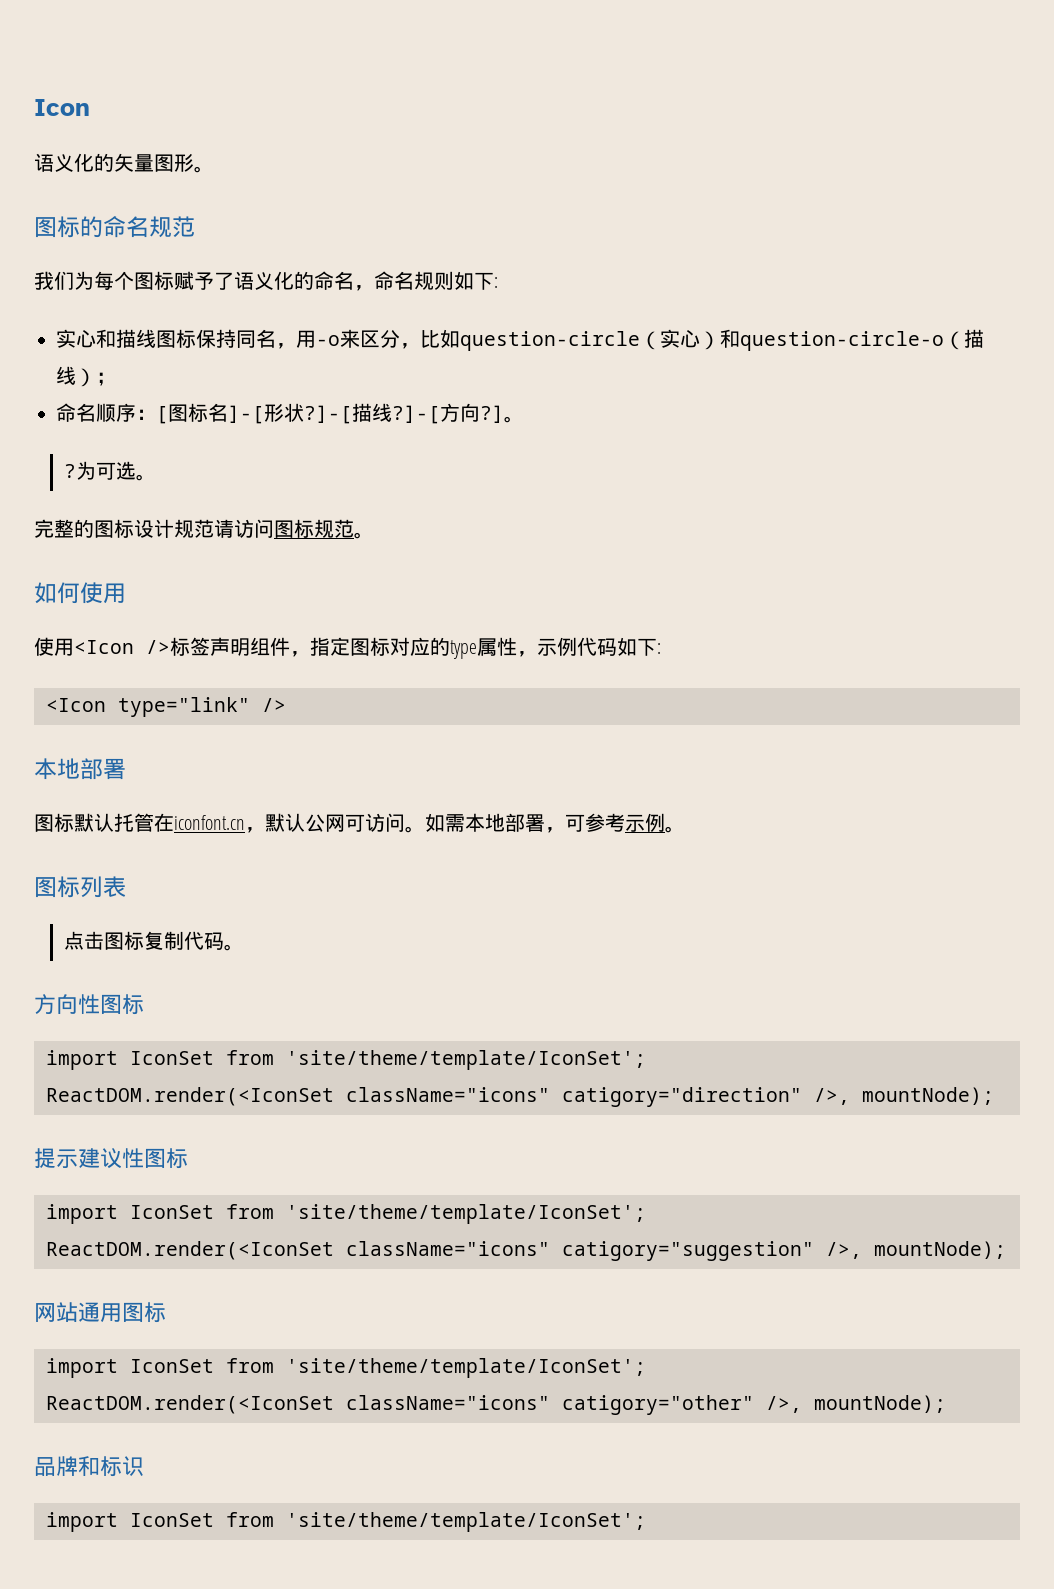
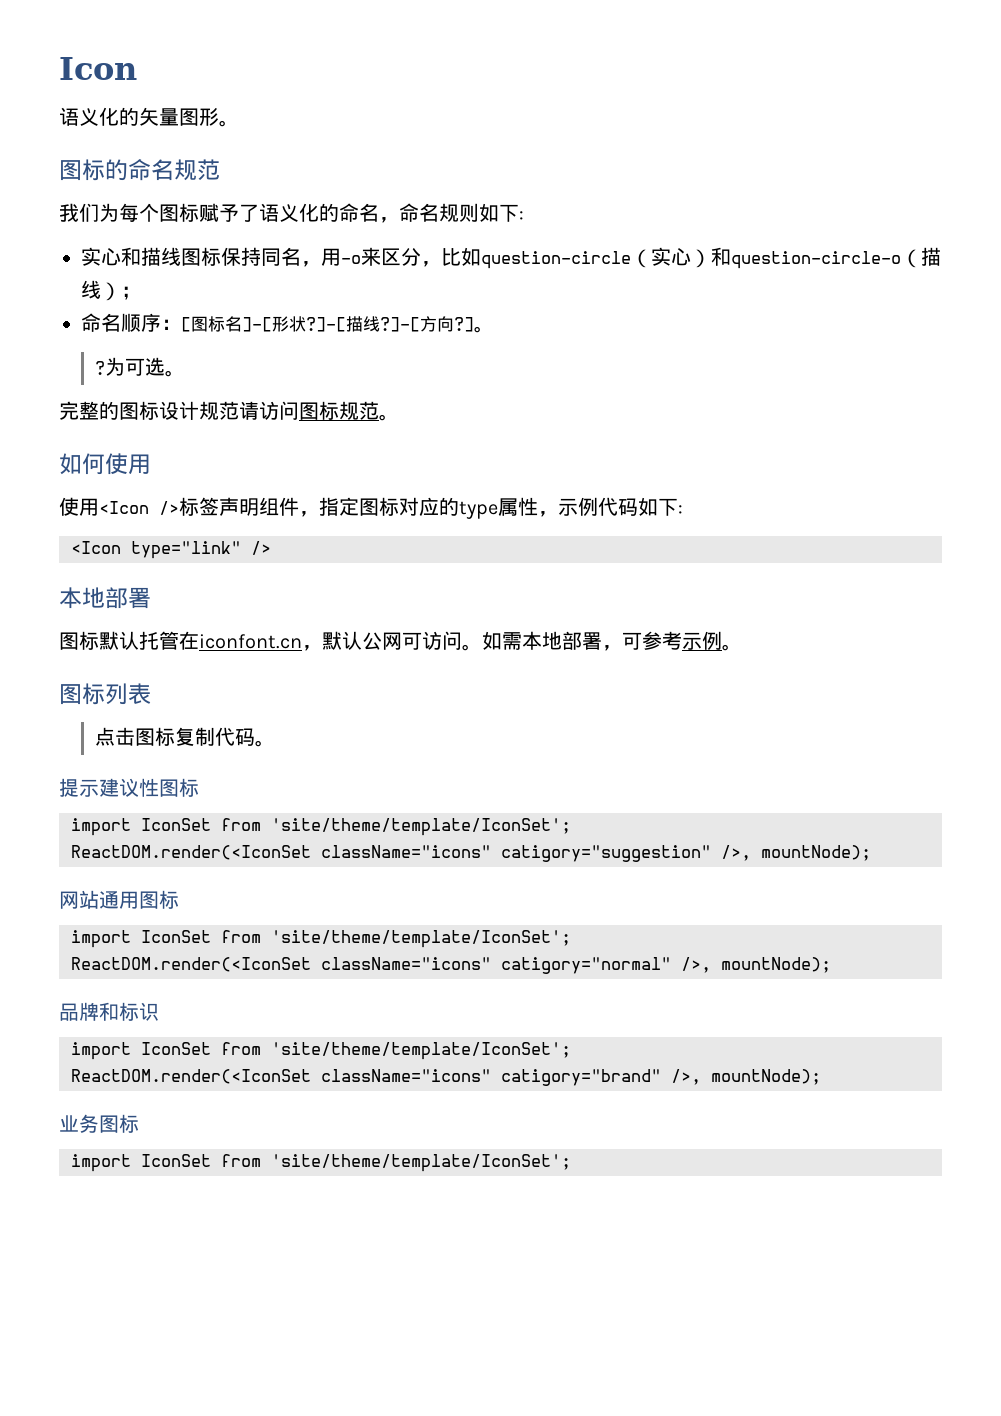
[34,994,144,1015] [46,1050,646,1070] [46,1087,994,1107] // 方向性图标 // import IconSet from 'site/theme/template/IconSet'; // ReactDOM.render(<IconSet className="icons" catigory="direction" />, mountNode); -> (276, 743) none
[562,1395,754,1415] catigory="other" -> [501,957,671,974] catigory="normal"
(646, 1522) none -> [71,1069,821,1086] [59,1114,139,1133] [71,1154,571,1172] // ReactDOM.render(<IconSet className="icons" catigory="brand" />, mountNode); // 业务图标 // import IconSet from 'site/theme/template/IconSet';

